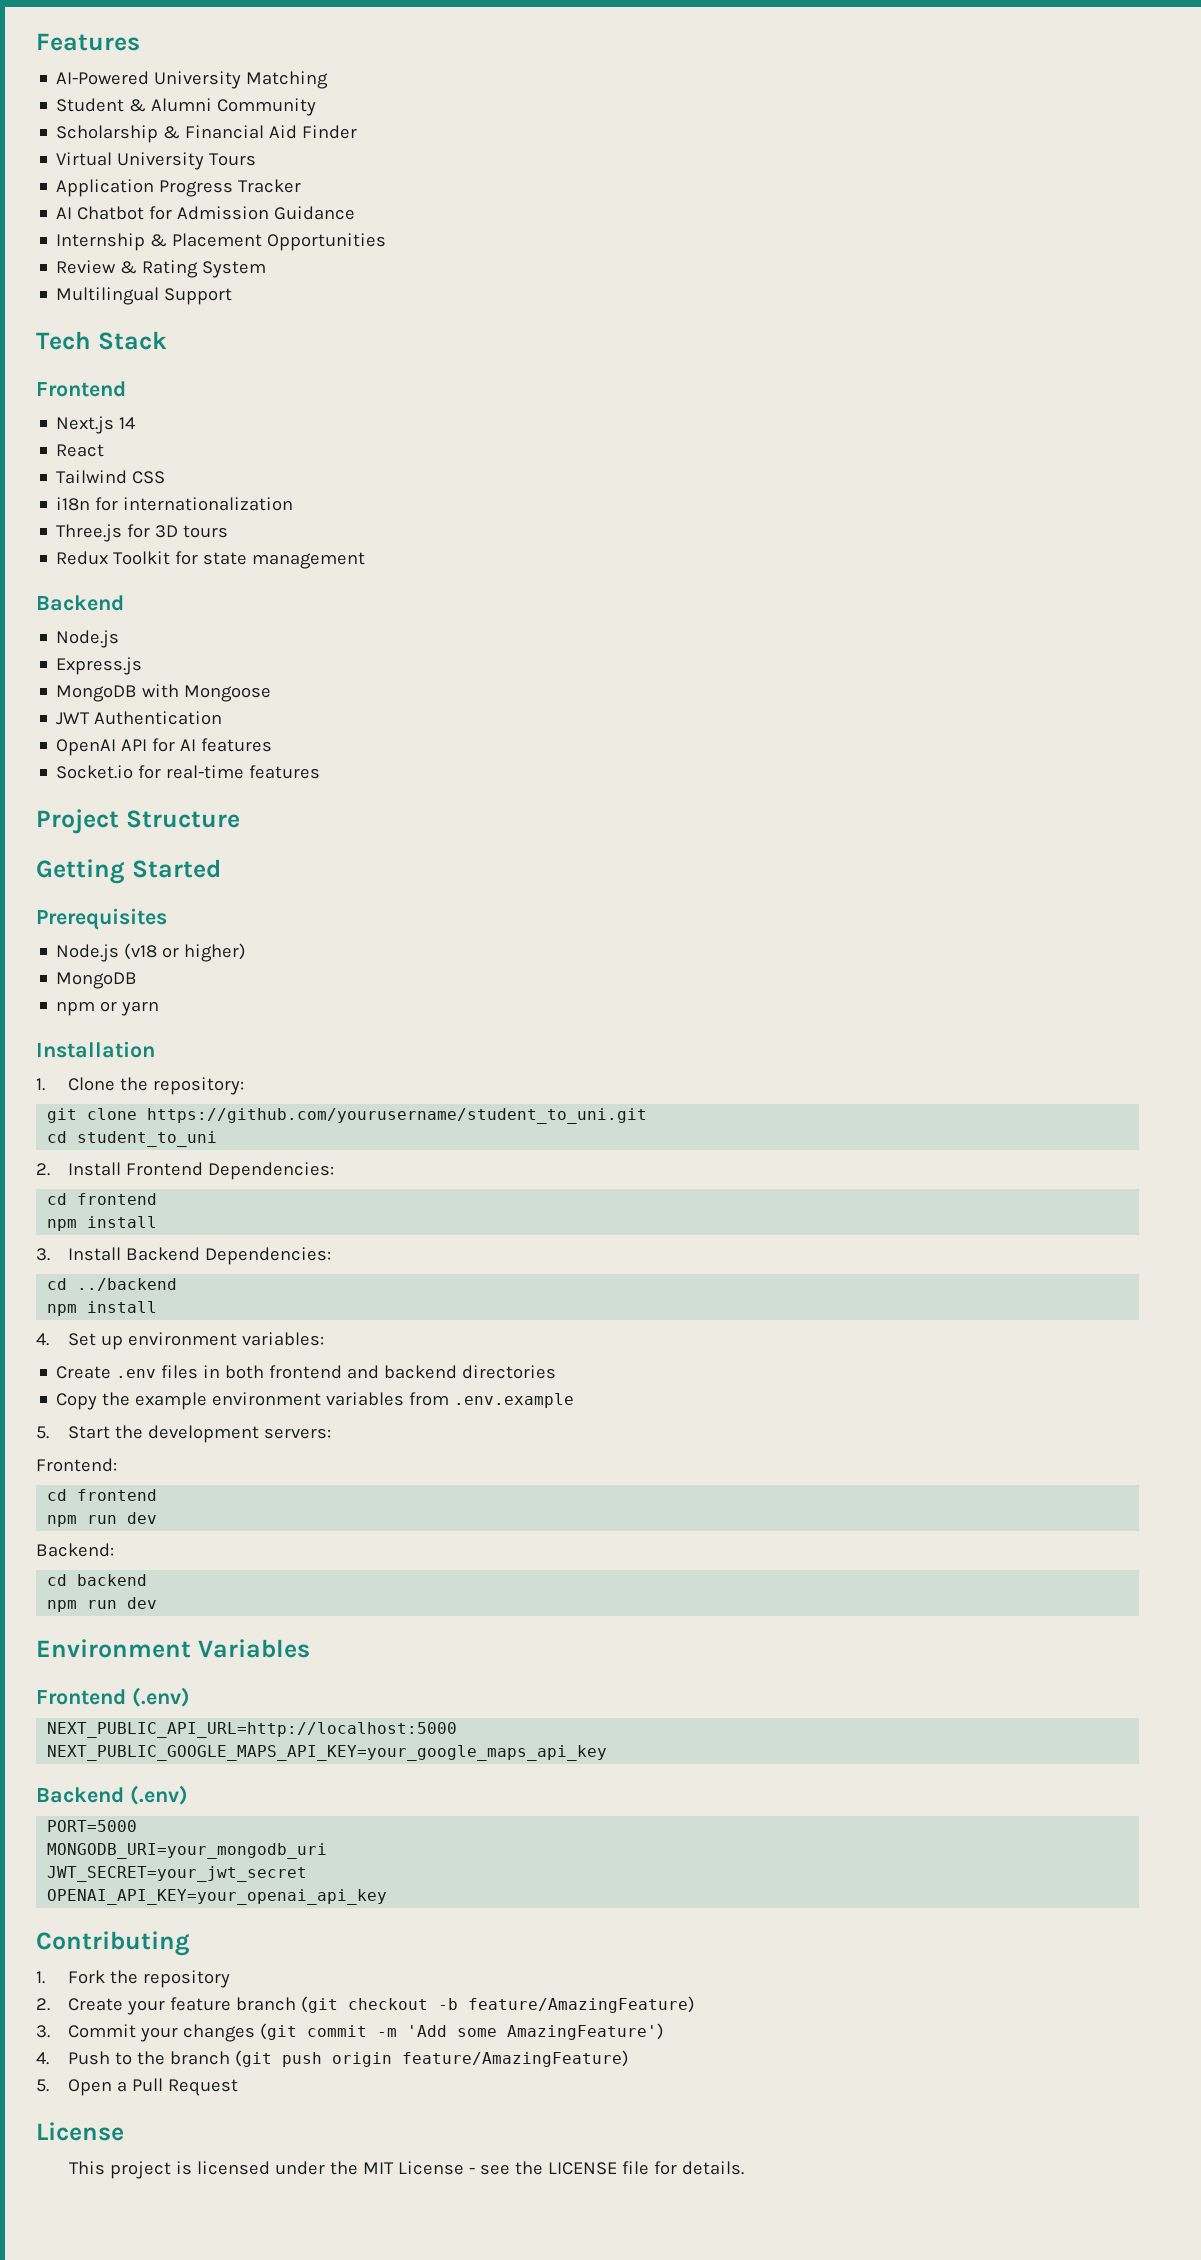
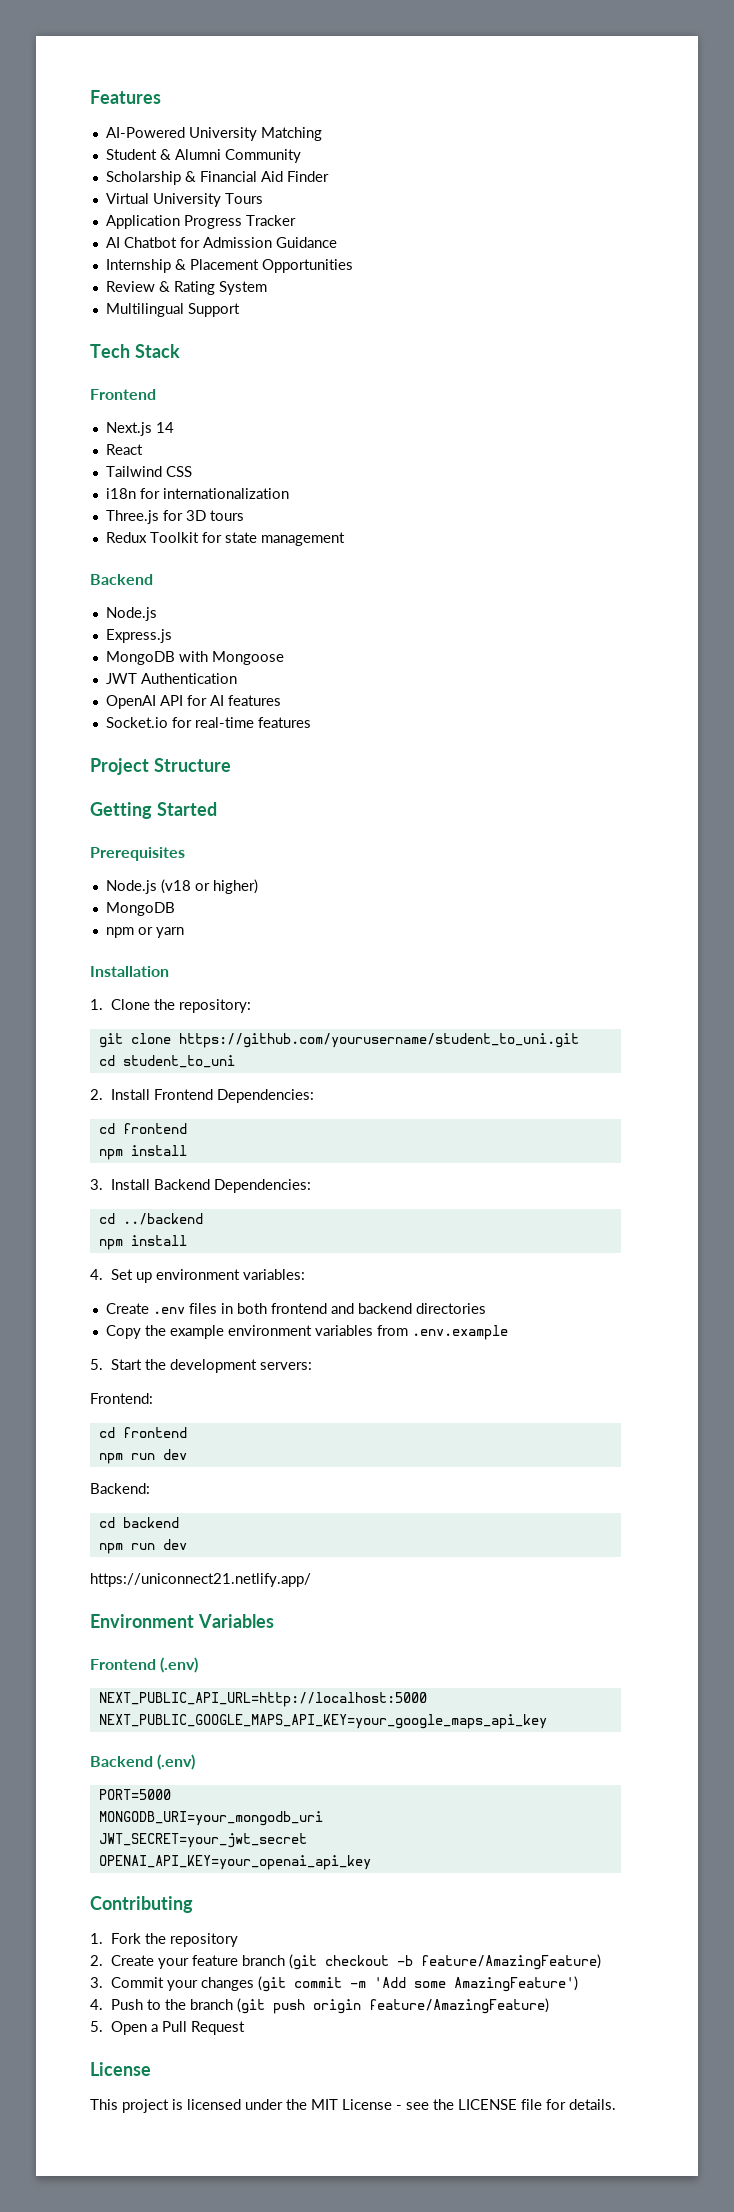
(158, 1603) none -> [90,1573,311,1587] // https://uniconnect21.netlify.app/

